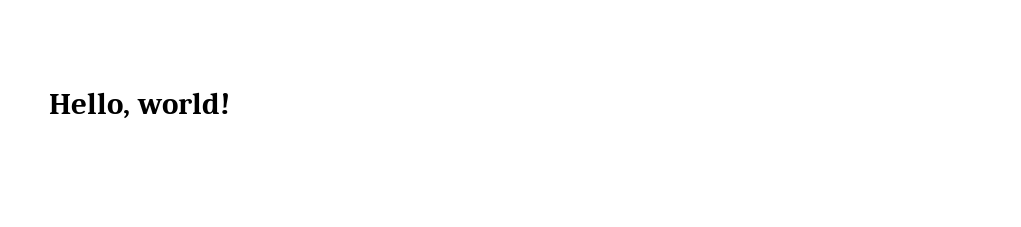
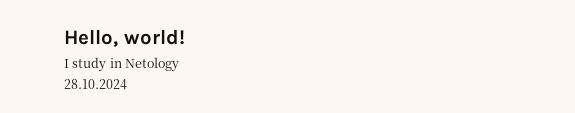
(231, 103) none -> [64,57,180,72] [64,79,127,90] // I study in Netology // 28.10.2024

